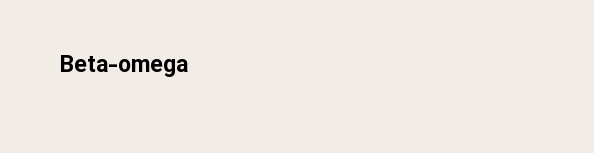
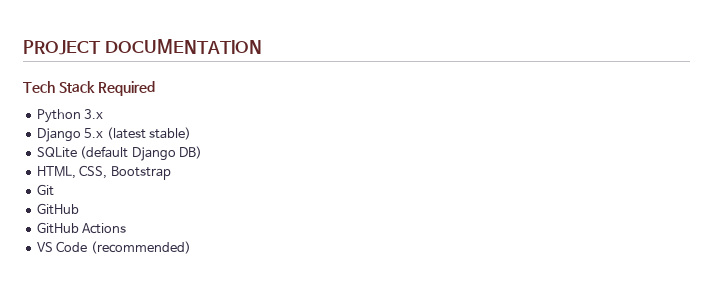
[60,55,188,77] Beta-omega -> [23,39,262,55] [23,81,155,96] [36,109,104,123] [36,127,191,142] [36,146,202,161] [36,165,171,180] [36,184,54,196] [36,203,79,215] [36,222,127,234] [36,241,191,254] PROJECT DOCUMENTATION // Tech Stack Required // Python 3.x // Django 5.x (latest stable) // SQLite (default Django DB) // HTML, CSS, Bootstrap // Git // GitHub // GitHub Actions // VS Code (recommended)

